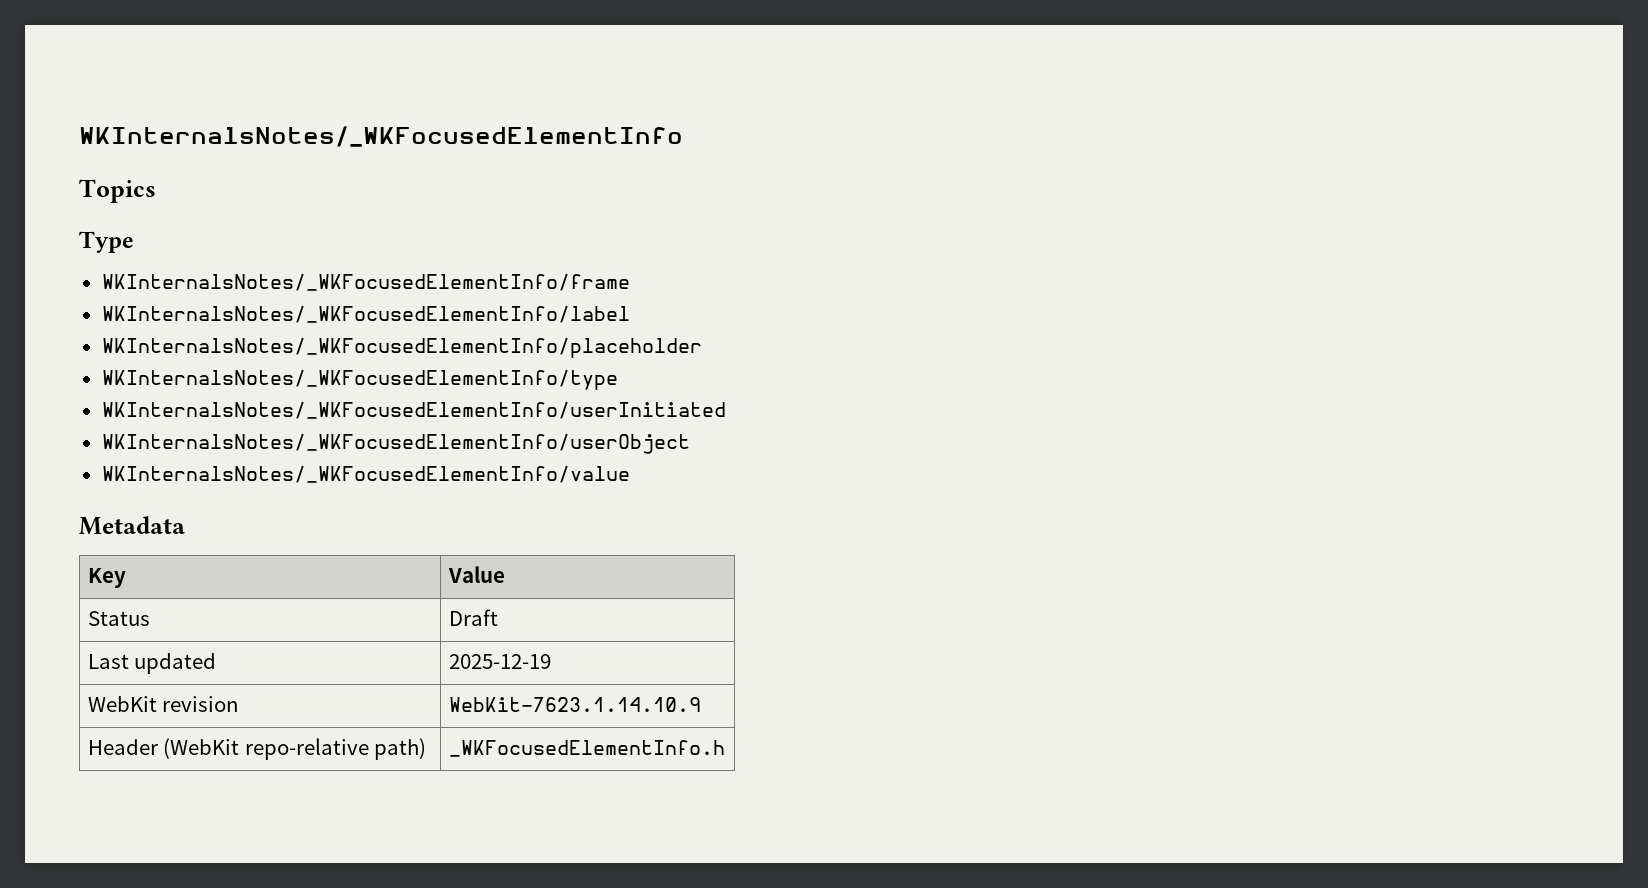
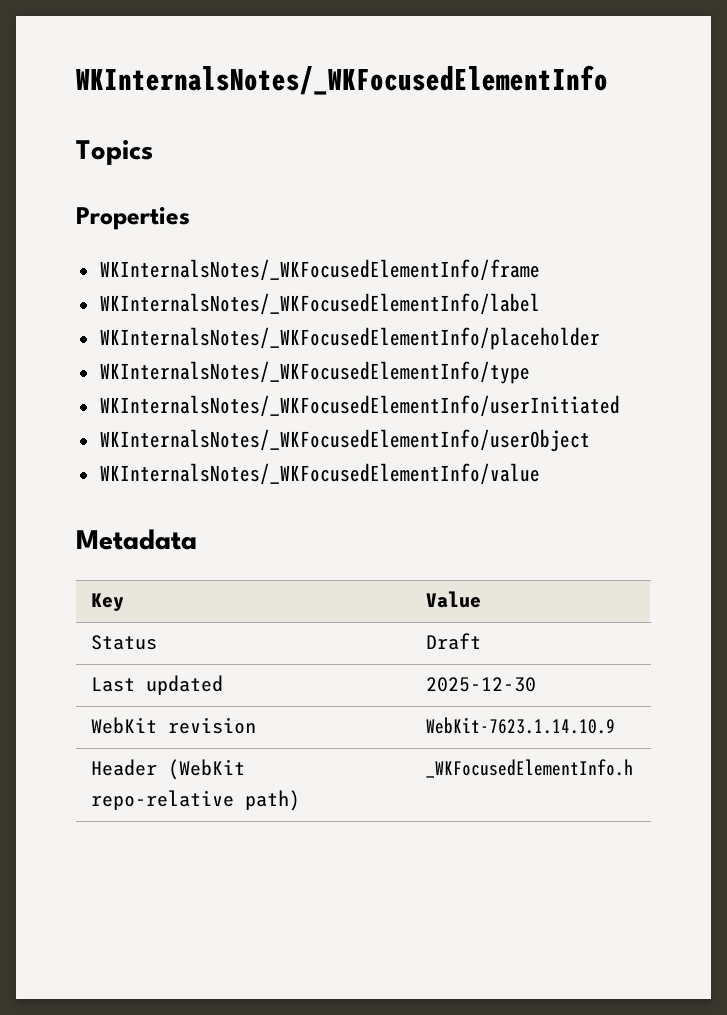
[79,231,134,253] Type -> [76,206,190,230] Properties
[448,654,551,669] 2025-12-19 -> [426,677,537,692] 2025-12-30

